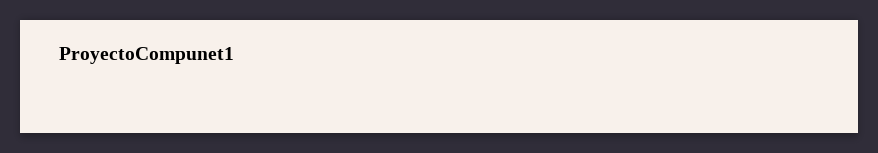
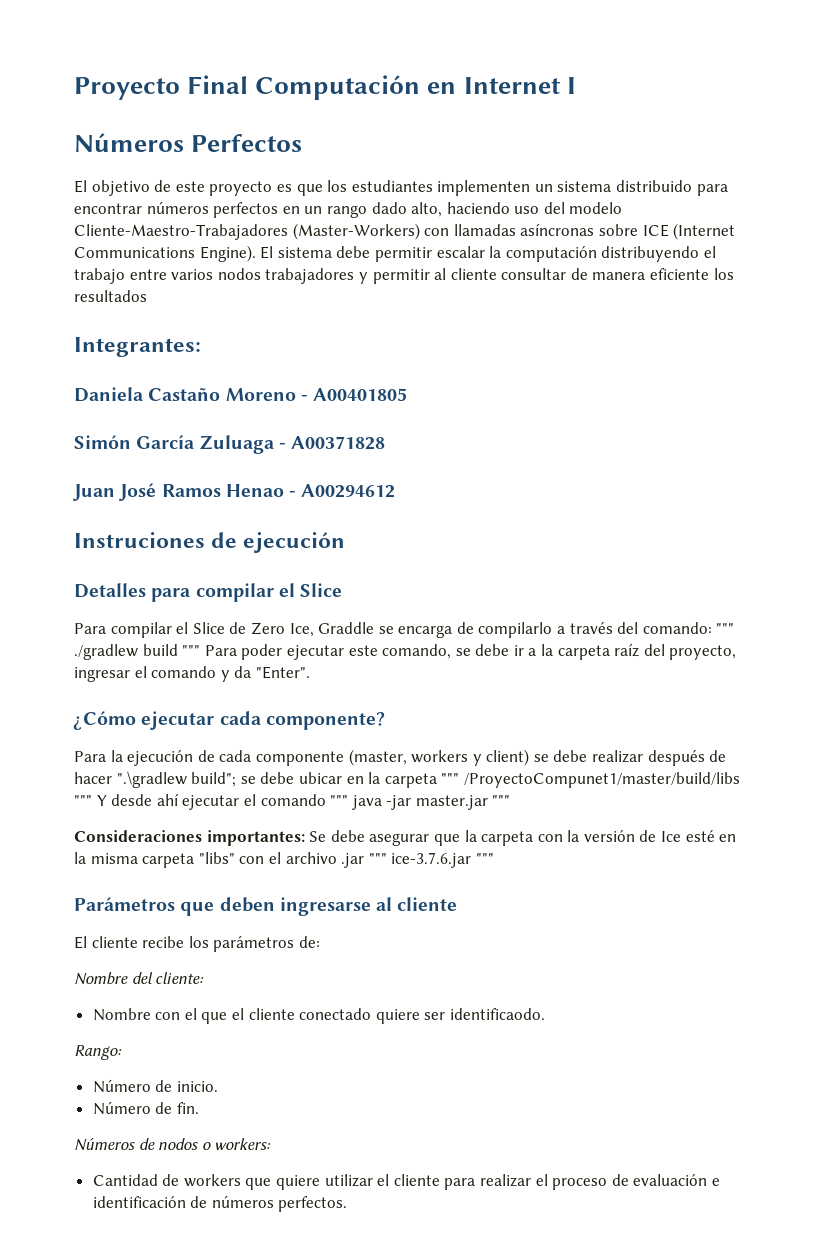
[59,47,234,64] ProyectoCompunet1 -> [74,75,576,100] [74,133,303,152] [74,180,728,196] [74,201,623,218] [74,223,736,240] [74,245,716,262] [74,268,734,284] [74,290,147,302] [74,337,201,357] [74,387,408,402] [74,435,386,454] [73,483,396,501] [74,532,346,553] [74,583,343,602] [74,622,735,638] [74,643,737,660] [74,666,310,682] [73,711,385,730] [74,749,727,766] [74,771,740,788] [74,793,511,810] [74,830,737,846] [74,852,494,868] [74,897,458,916] [74,936,320,952] [74,972,205,985] [92,1008,546,1024] [74,1045,122,1060] [92,1079,218,1093] [92,1101,199,1115] [74,1138,272,1151] [92,1174,720,1190] [92,1195,348,1212] Proyecto Final Computación en Internet I // Números Perfectos // El objetivo de este proyecto es que los estudiantes implementen un sistema distribuido para encontrar números perfectos en un rango dado alto, haciendo uso del modelo Cliente-Maestro-Trabajadores (Master-Workers) con llamadas asíncronas sobre ICE (Internet Communications Engine). El sistema debe permitir escalar la computación distribuyendo el trabajo entre varios nodos trabajadores y permitir al cliente consultar de manera eficiente los resultados // Integrantes: // Daniela Castaño Moreno - A00401805 // Simón García Zuluaga - A00371828 // Juan José Ramos Henao - A00294612 // Instruciones de ejecución // Detalles para compilar el Slice // Para compilar el Slice de Zero Ice, Graddle se encarga de compilarlo a través del comando: """ ./gradlew build """ Para poder ejecutar este comando, se debe ir a la carpeta raíz del proyecto, ingresar el comando y da "Enter". // ¿Cómo ejecutar cada componente? // Para la ejecución de cada componente (master, workers y client) se debe realizar después de hacer ".\gradlew build"; se debe ubicar en la carpeta """ /ProyectoCompunet1/master/build/libs """ Y desde ahí ejecutar el comando """ java -jar master.jar """ // Consideraciones importantes: Se debe asegurar que la carpeta con la versión de Ice esté en la misma carpeta "libs" con el archivo .jar """ ice-3.7.6.jar """ // Parámetros que deben ingresarse al cliente // El cliente recibe los parámetros de: // Nombre del cliente: // Nombre con el que el cliente conectado quiere ser identificaodo. // Rango: // Número de inicio. // Número de fin. // Números de nodos o workers: // Cantidad de workers que quiere utilizar el cliente para realizar el proceso de evaluación e identificación de números perfectos.

